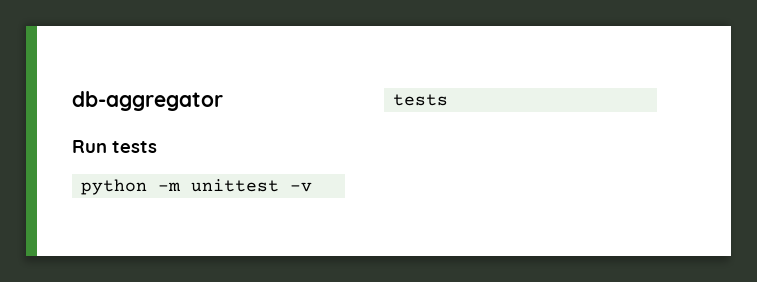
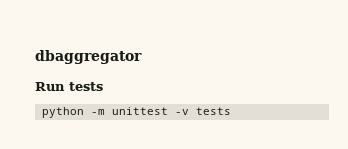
[72,91,223,111] db-aggregator -> [35,50,142,64] dbaggregator

